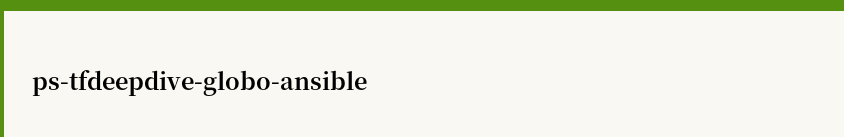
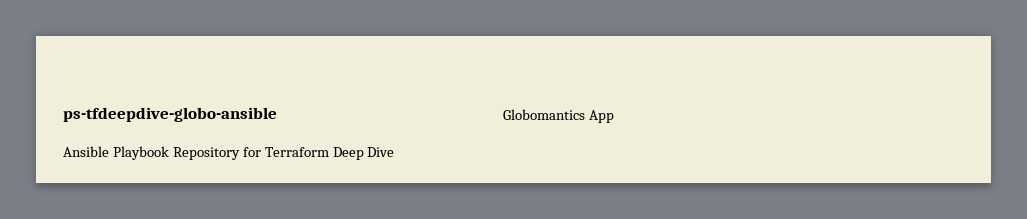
(367, 83) none -> [63,146,395,160] [503,109,614,123] // Ansible Playbook Repository for Terraform Deep Dive Globomantics App

